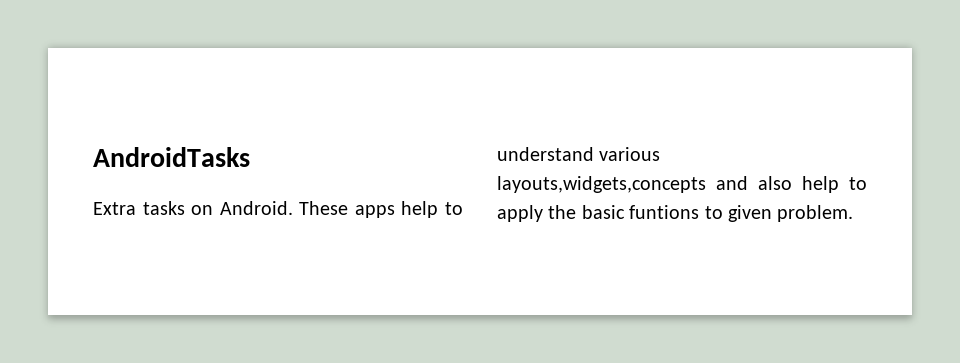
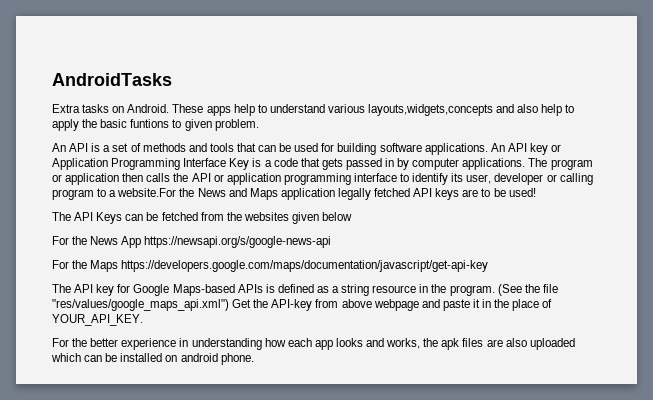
(854, 213) none -> [52,143,562,155] [52,158,593,170] [52,173,593,185] [52,188,536,200] [52,212,353,224] [52,236,332,248] [52,260,489,272] [52,284,558,296] [52,299,553,311] [52,314,143,326] [52,338,575,350] [51,353,254,365] // An API is a set of methods and tools that can be used for building software applications. An API key or Application Programming Interface Key is a code that gets passed in by computer applications. The program or application then calls the API or application programming interface to identify its user, developer or calling program to a website.For the News and Maps application legally fetched API keys are to be used! // The API Keys can be fetched from the websites given below // For the News App https://newsapi.org/s/google-news-api // For the Maps https://developers.google.com/maps/documentation/javascript/get-api-key // The API key for Google Maps-based APIs is defined as a string resource in the program. (See the file "res/values/google_maps_api.xml") Get the API-key from above webpage and paste it in the place of YOUR_API_KEY. // For the better experience in understanding how each app looks and works, the apk files are also uploaded which can be installed on android phone.

